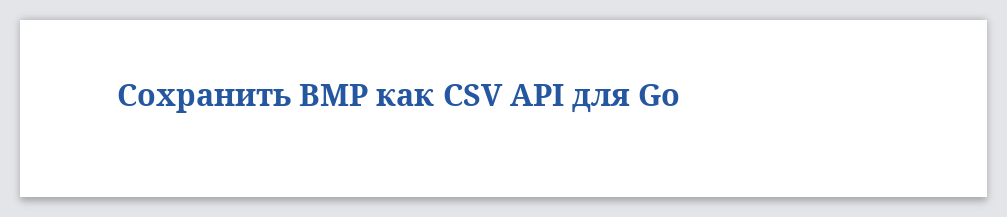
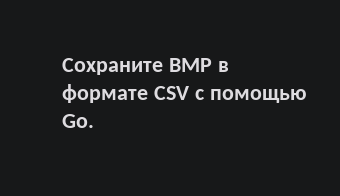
[117,84,681,113] Сохранить BMP как CSV API для Go -> [62,58,229,75] [62,84,307,103] [62,114,94,128] Сохраните BMP в формате CSV с помощью Go.

